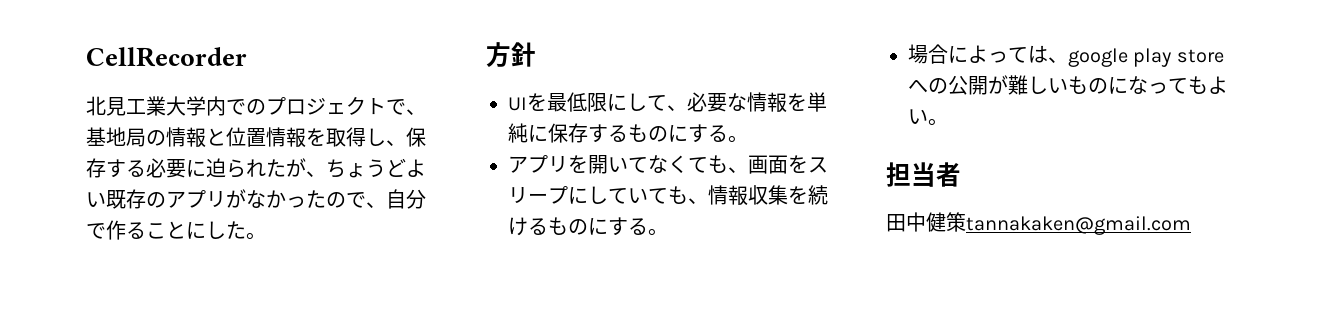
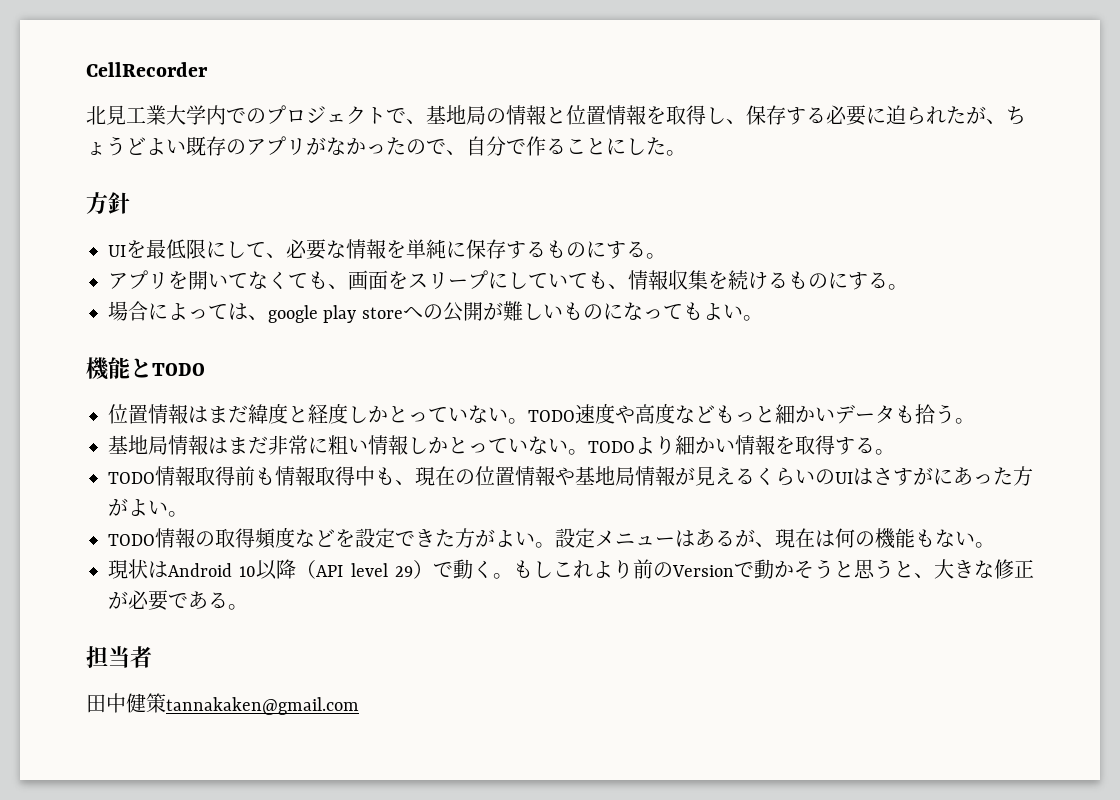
(948, 122) none -> [86,357,205,380] [108,403,975,424] [108,435,895,455] [108,466,1033,486] [108,498,188,517] [108,527,995,549] [108,559,1034,580] [108,590,248,611] // 機能とTODO // 位置情報はまだ緯度と経度しかとっていない。TODO速度や高度などもっと細かいデータも拾う。 // 基地局情報はまだ非常に粗い情報しかとっていない。TODOより細かい情報を取得する。 // TODO情報取得前も情報取得中も、現在の位置情報や基地局情報が見えるくらいのUIはさすがにあった方がよい。 // TODO情報の取得頻度などを設定できた方がよい。設定メニューはあるが、現在は何の機能もない。 // 現状はAndroid 10以降（API level 29）で動く。もしこれより前のVersionで動かそうと思うと、大きな修正が必要である。

